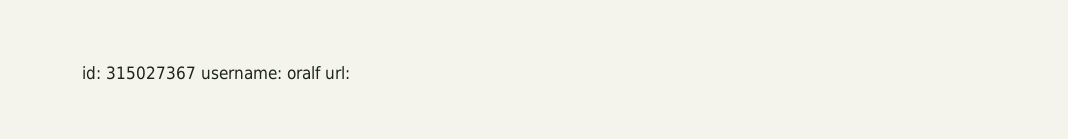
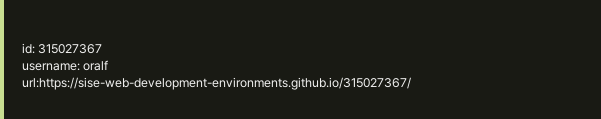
(196, 73) none -> (103, 49) //
[325,66,350,80] url: -> [22,77,411,90] // url:https://sise-web-development-environments.github.io/315027367/

